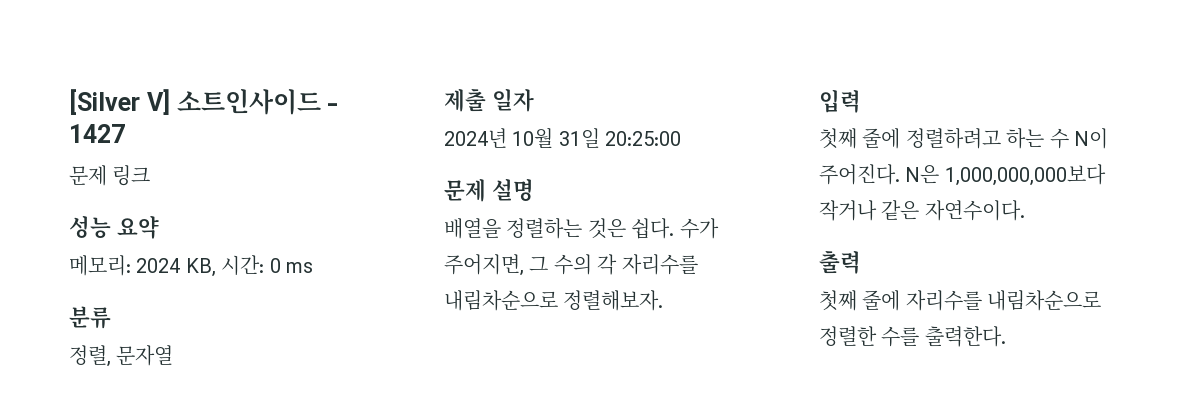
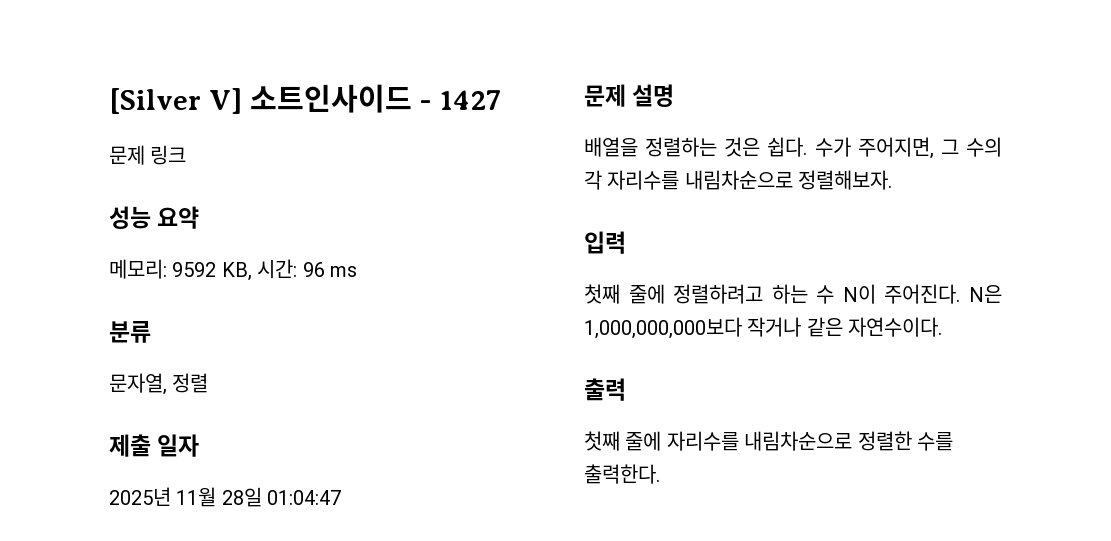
[136,258,181,273] 2024 -> [172,262,217,277] 9592
[269,258,281,273] 0 -> [302,262,325,277] 96
[69,345,174,367] 정렬, 문자열 -> [109,373,209,395] 문자열, 정렬
[444,127,682,148] 2024년 10월 31일 20:25:00 -> [109,487,342,507] 2025년 11월 28일 01:04:47

